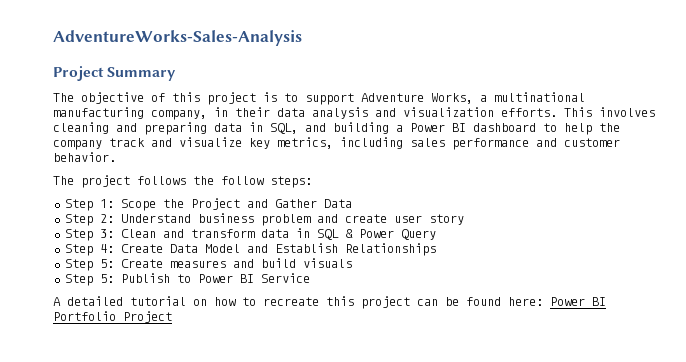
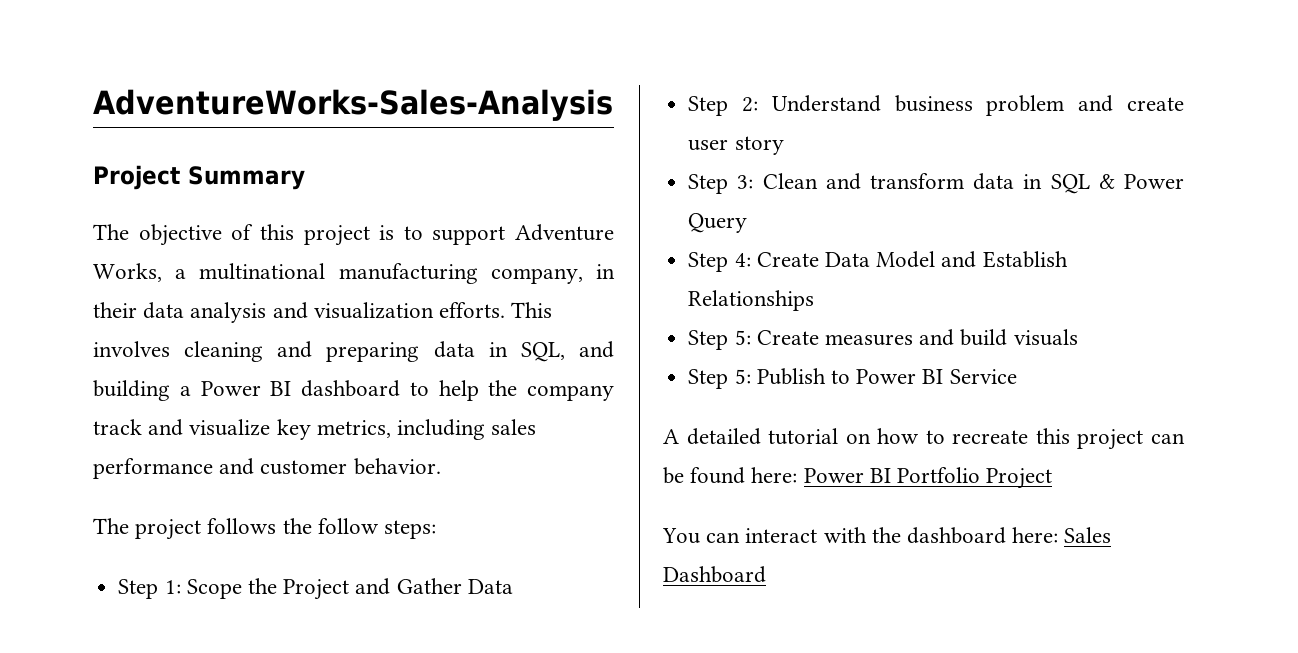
(172, 317) none -> [662,527,1112,544] [663,566,766,583] // You can interact with the dashboard here: Sales Dashboard

